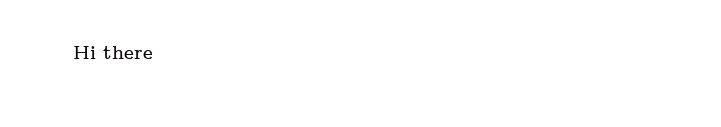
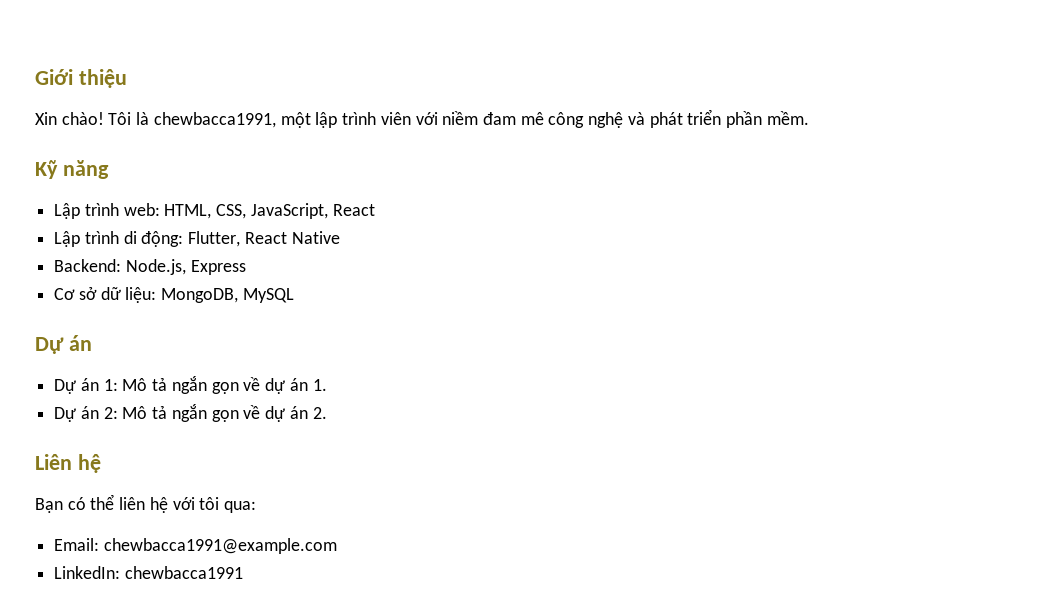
[73,46,153,59] Hi there -> [35,69,127,88] [35,109,809,128] [35,160,109,179] [54,203,375,219] [54,231,340,247] [54,259,246,275] [54,287,294,303] [35,335,92,354] [54,376,327,394] [54,404,327,422] [35,454,101,473] [35,494,257,513] [54,538,337,554] [54,566,243,579] Giới thiệu // Xin chào! Tôi là chewbacca1991, một lập trình viên với niềm đam mê công nghệ và phát triển phần mềm. // Kỹ năng // Lập trình web: HTML, CSS, JavaScript, React // Lập trình di động: Flutter, React Native // Backend: Node.js, Express // Cơ sở dữ liệu: MongoDB, MySQL // Dự án // Dự án 1: Mô tả ngắn gọn về dự án 1. // Dự án 2: Mô tả ngắn gọn về dự án 2. // Liên hệ // Bạn có thể liên hệ với tôi qua: // Email: chewbacca1991@example.com // LinkedIn: chewbacca1991

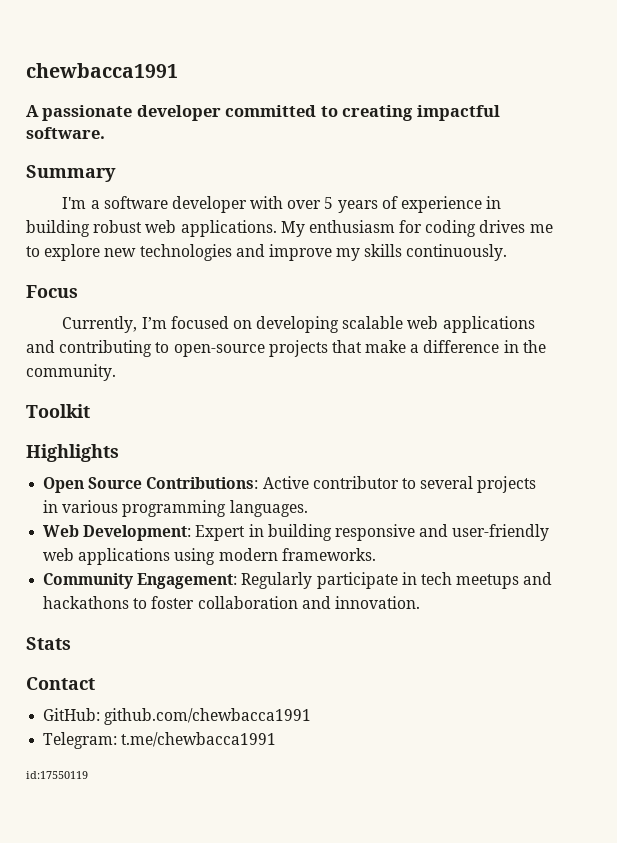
[35,69,127,88] [35,109,809,128] [35,160,109,179] [54,203,375,219] [54,231,340,247] [54,259,246,275] [54,287,294,303] [35,335,92,354] [54,376,327,394] [54,404,327,422] [35,454,101,473] [35,494,257,513] [54,538,337,554] [54,566,243,579] Giới thiệu // Xin chào! Tôi là chewbacca1991, một lập trình viên với niềm đam mê công nghệ và phát triển phần mềm. // Kỹ năng // Lập trình web: HTML, CSS, JavaScript, React // Lập trình di động: Flutter, React Native // Backend: Node.js, Express // Cơ sở dữ liệu: MongoDB, MySQL // Dự án // Dự án 1: Mô tả ngắn gọn về dự án 1. // Dự án 2: Mô tả ngắn gọn về dự án 2. // Liên hệ // Bạn có thể liên hệ với tôi qua: // Email: chewbacca1991@example.com // LinkedIn: chewbacca1991 -> [26,63,178,78] [26,105,500,121] [26,127,105,139] [26,165,116,182] [62,196,502,213] [26,220,553,237] [26,244,508,261] [26,285,78,298] [62,316,535,333] [26,340,546,357] [26,364,116,381] [26,404,90,418] [26,444,119,462] [43,476,537,493] [43,500,308,517] [43,524,550,541] [43,548,376,565] [43,572,553,589] [43,596,420,609] [26,637,71,650] [26,677,95,690] [43,708,312,725] [43,732,277,749] [26,771,88,779] chewbacca1991 // A passionate developer committed to creating impactful software. // Summary // I'm a software developer with over 5 years of experience in building robust web applications. My enthusiasm for coding drives me to explore new technologies and improve my skills continuously. // Focus // Currently, I’m focused on developing scalable web applications and contributing to open-source projects that make a difference in the community. // Toolkit // Highlights // Open Source Contributions: Active contributor to several projects in various programming languages. // Web Development: Expert in building responsive and user-friendly web applications using modern frameworks. // Community Engagement: Regularly participate in tech meetups and hackathons to foster collaboration and innovation. // Stats // Contact // GitHub: github.com/chewbacca1991 // Telegram: t.me/chewbacca1991 // id:17550119

